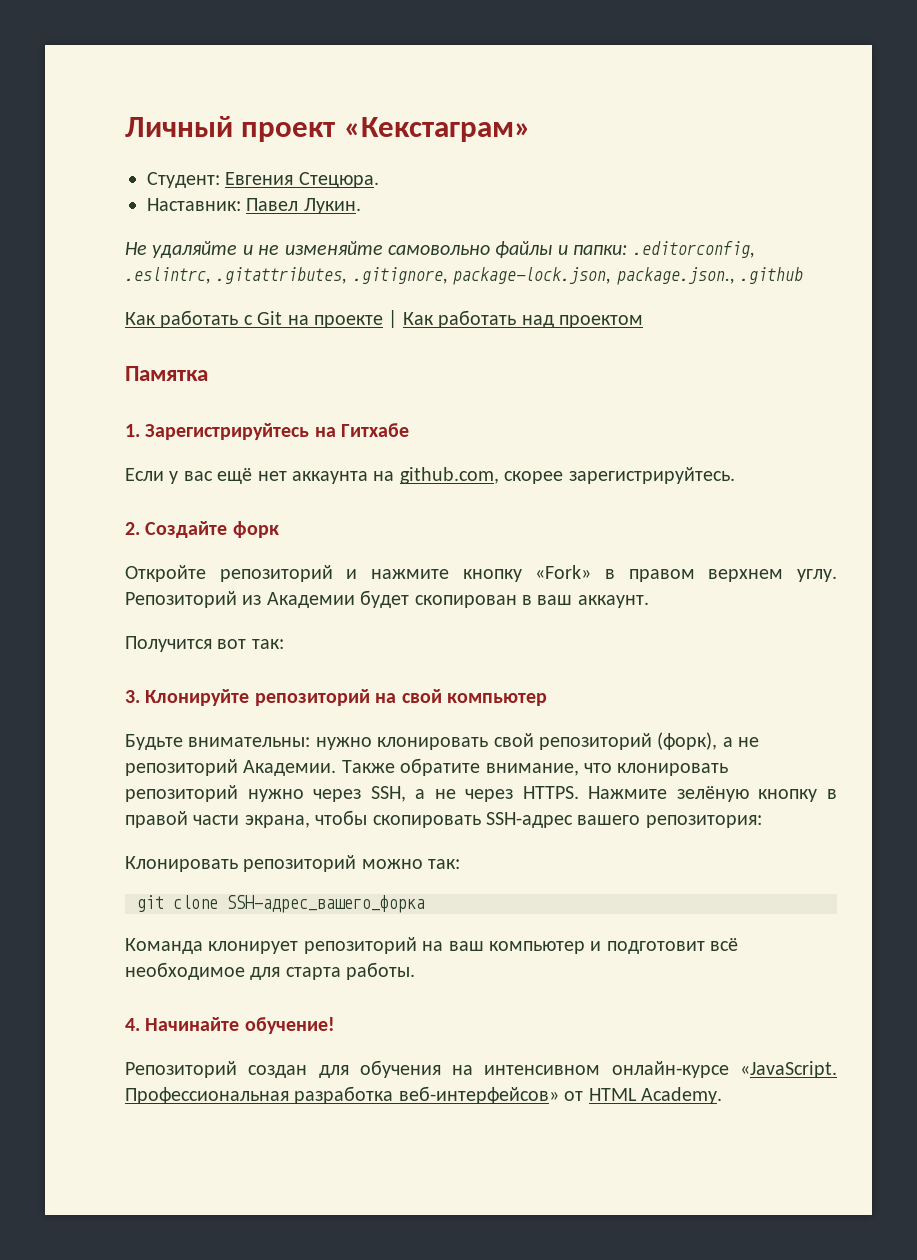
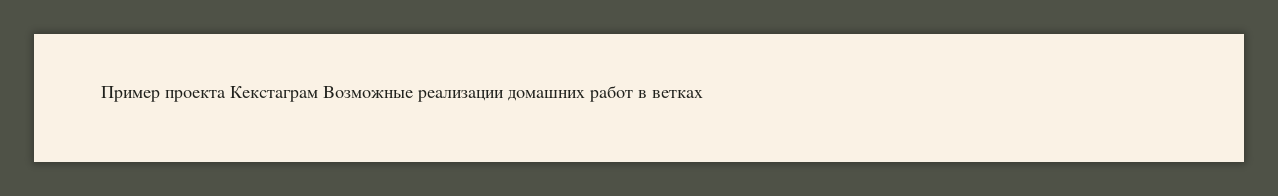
[125,116,531,142] [147,172,379,188] [147,198,361,214] [125,241,755,258] [125,267,803,285] [125,310,643,328] [125,366,208,381] [125,423,410,440] [125,467,735,484] [125,521,279,538] [125,565,837,582] [125,590,649,608] [125,636,284,652] [125,689,547,706] [125,732,760,750] [125,758,729,776] [125,785,837,802] [125,810,762,828] [125,855,461,872] [137,895,425,913] [125,937,739,954] [125,962,416,980] [125,1017,335,1034] [125,1060,837,1078] [125,1086,722,1104] Личный проект «Кекстаграм» // Студент: Евгения Стецюра. // Наставник: Павел Лукин. // Не удаляйте и не изменяйте самовольно файлы и папки: .editorconfig, .eslintrc, .gitattributes, .gitignore, package-lock.json, package.json., .github // Как работать с Git на проекте | Как работать над проектом // Памятка // 1. Зарегистрируйтесь на Гитхабе // Если у вас ещё нет аккаунта на github.com, скорее зарегистрируйтесь. // 2. Создайте форк // Откройте репозиторий и нажмите кнопку «Fork» в правом верхнем углу. Репозиторий из Академии будет скопирован в ваш аккаунт. // Получится вот так: // 3. Клонируйте репозиторий на свой компьютер // Будьте внимательны: нужно клонировать свой репозиторий (форк), а не репозиторий Академии. Также обратите внимание, что клонировать репозиторий нужно через SSH, а не через HTTPS. Нажмите зелёную кнопку в правой части экрана, чтобы скопировать SSH-адрес вашего репозитория: // Клонировать репозиторий можно так: // git clone SSH-адрес_вашего_форка // Команда клонирует репозиторий на ваш компьютер и подготовит всё необходимое для старта работы. // 4. Начинайте обучение! // Репозиторий создан для обучения на интенсивном онлайн‑курсе «JavaScript. Профессиональная разработка веб-интерфейсов» от HTML Academy. -> [101,85,703,102] Пример проекта Кекстаграм Возможные реализации домашних работ в ветках

